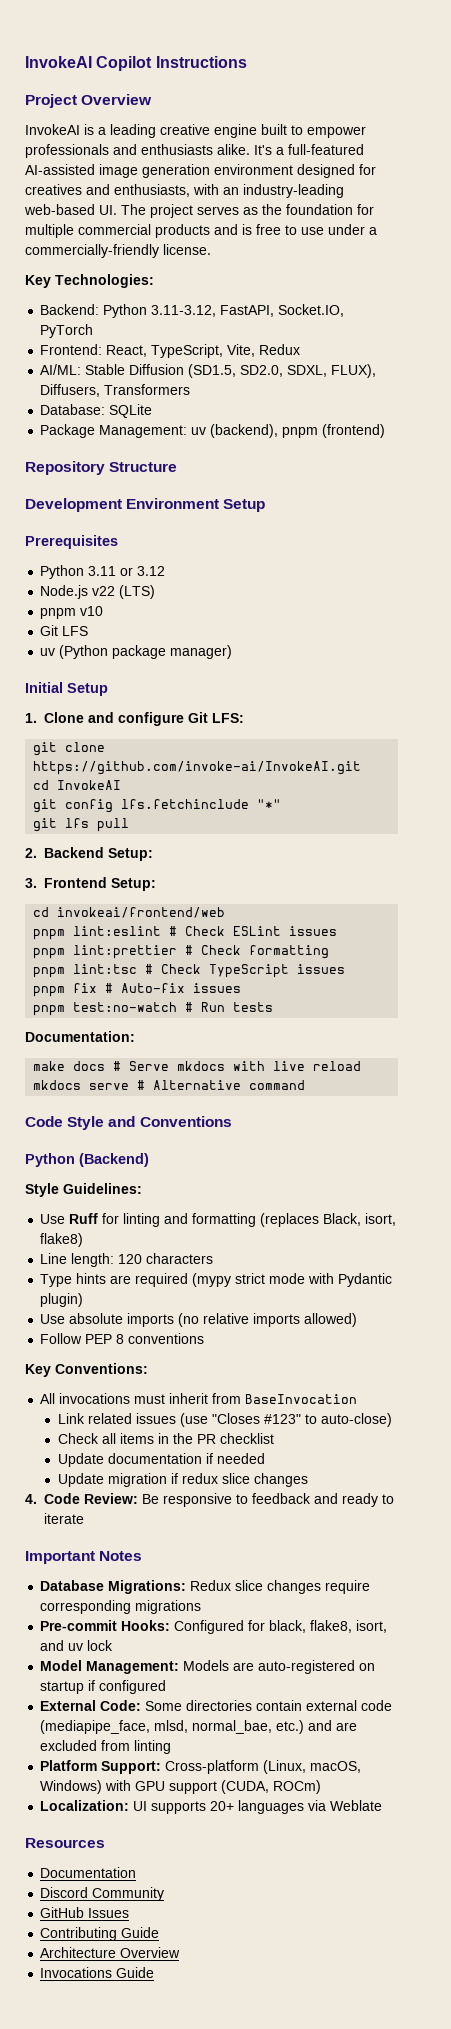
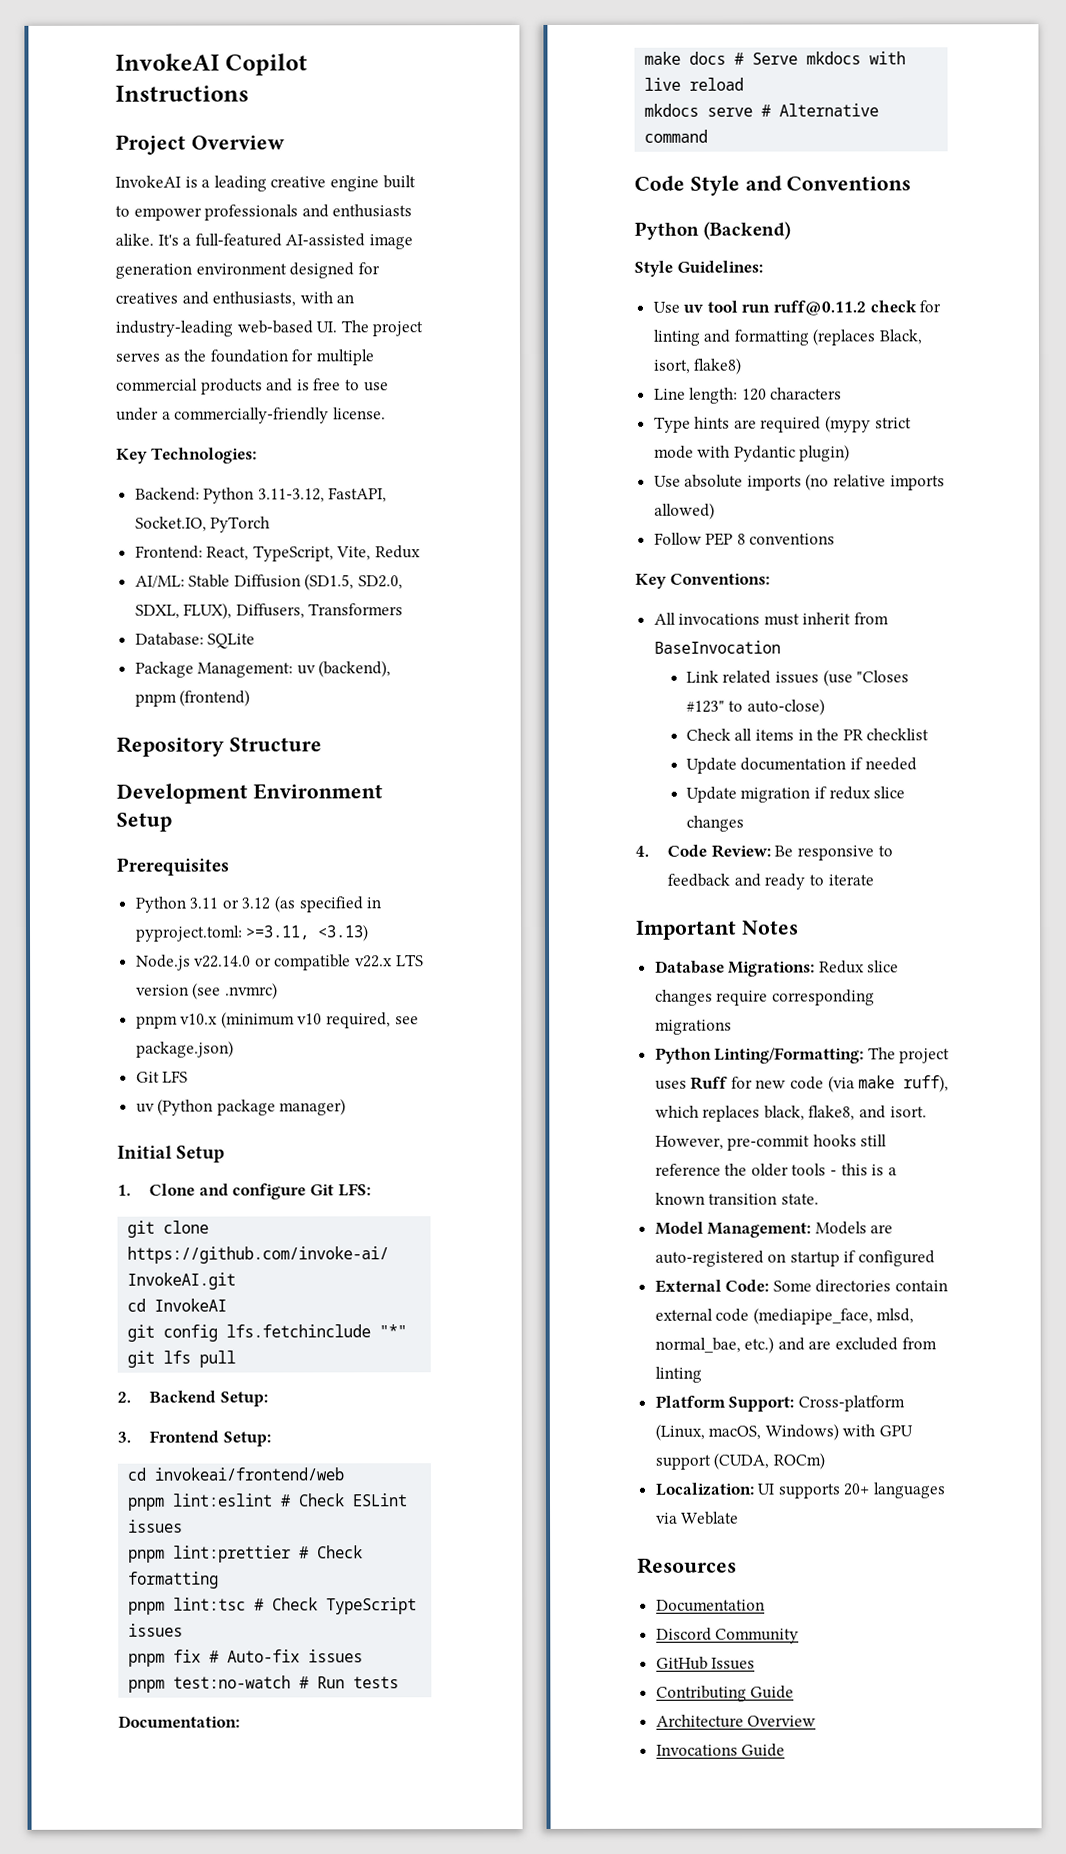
[40,585,156,599] [40,608,77,619] // Node.js v22 (LTS) // pnpm -> [274,895,382,913] [134,924,370,942] [135,954,424,971] [135,982,278,1000] [135,1011,295,1029] (as specified in pyproject.toml: >=3.11, <3.13) // Node.js v22.14.0 or compatible v22.x LTS version (see .nvmrc) // pnpm v10.x (minimum
(104, 611) none -> [326,1012,419,1029] [135,1040,234,1058] required, see package.json)
[69,1213,99,1224] Ruff -> [683,300,917,316] uv tool run ruff@0.11.2 check
[40,1620,388,1634] [40,1640,114,1651] Pre-commit Hooks: Configured for black, flake8, isort, and uv lock -> [654,1047,951,1064] [654,1075,950,1093] [654,1105,927,1122] [654,1134,888,1151] [654,1163,897,1177] [654,1192,819,1205] Python Linting/Formatting: The project uses Ruff for new code (via make ruff), which replaces black, flake8, and isort. However, pre-commit hooks still reference the older tools - this is a known transition state.

